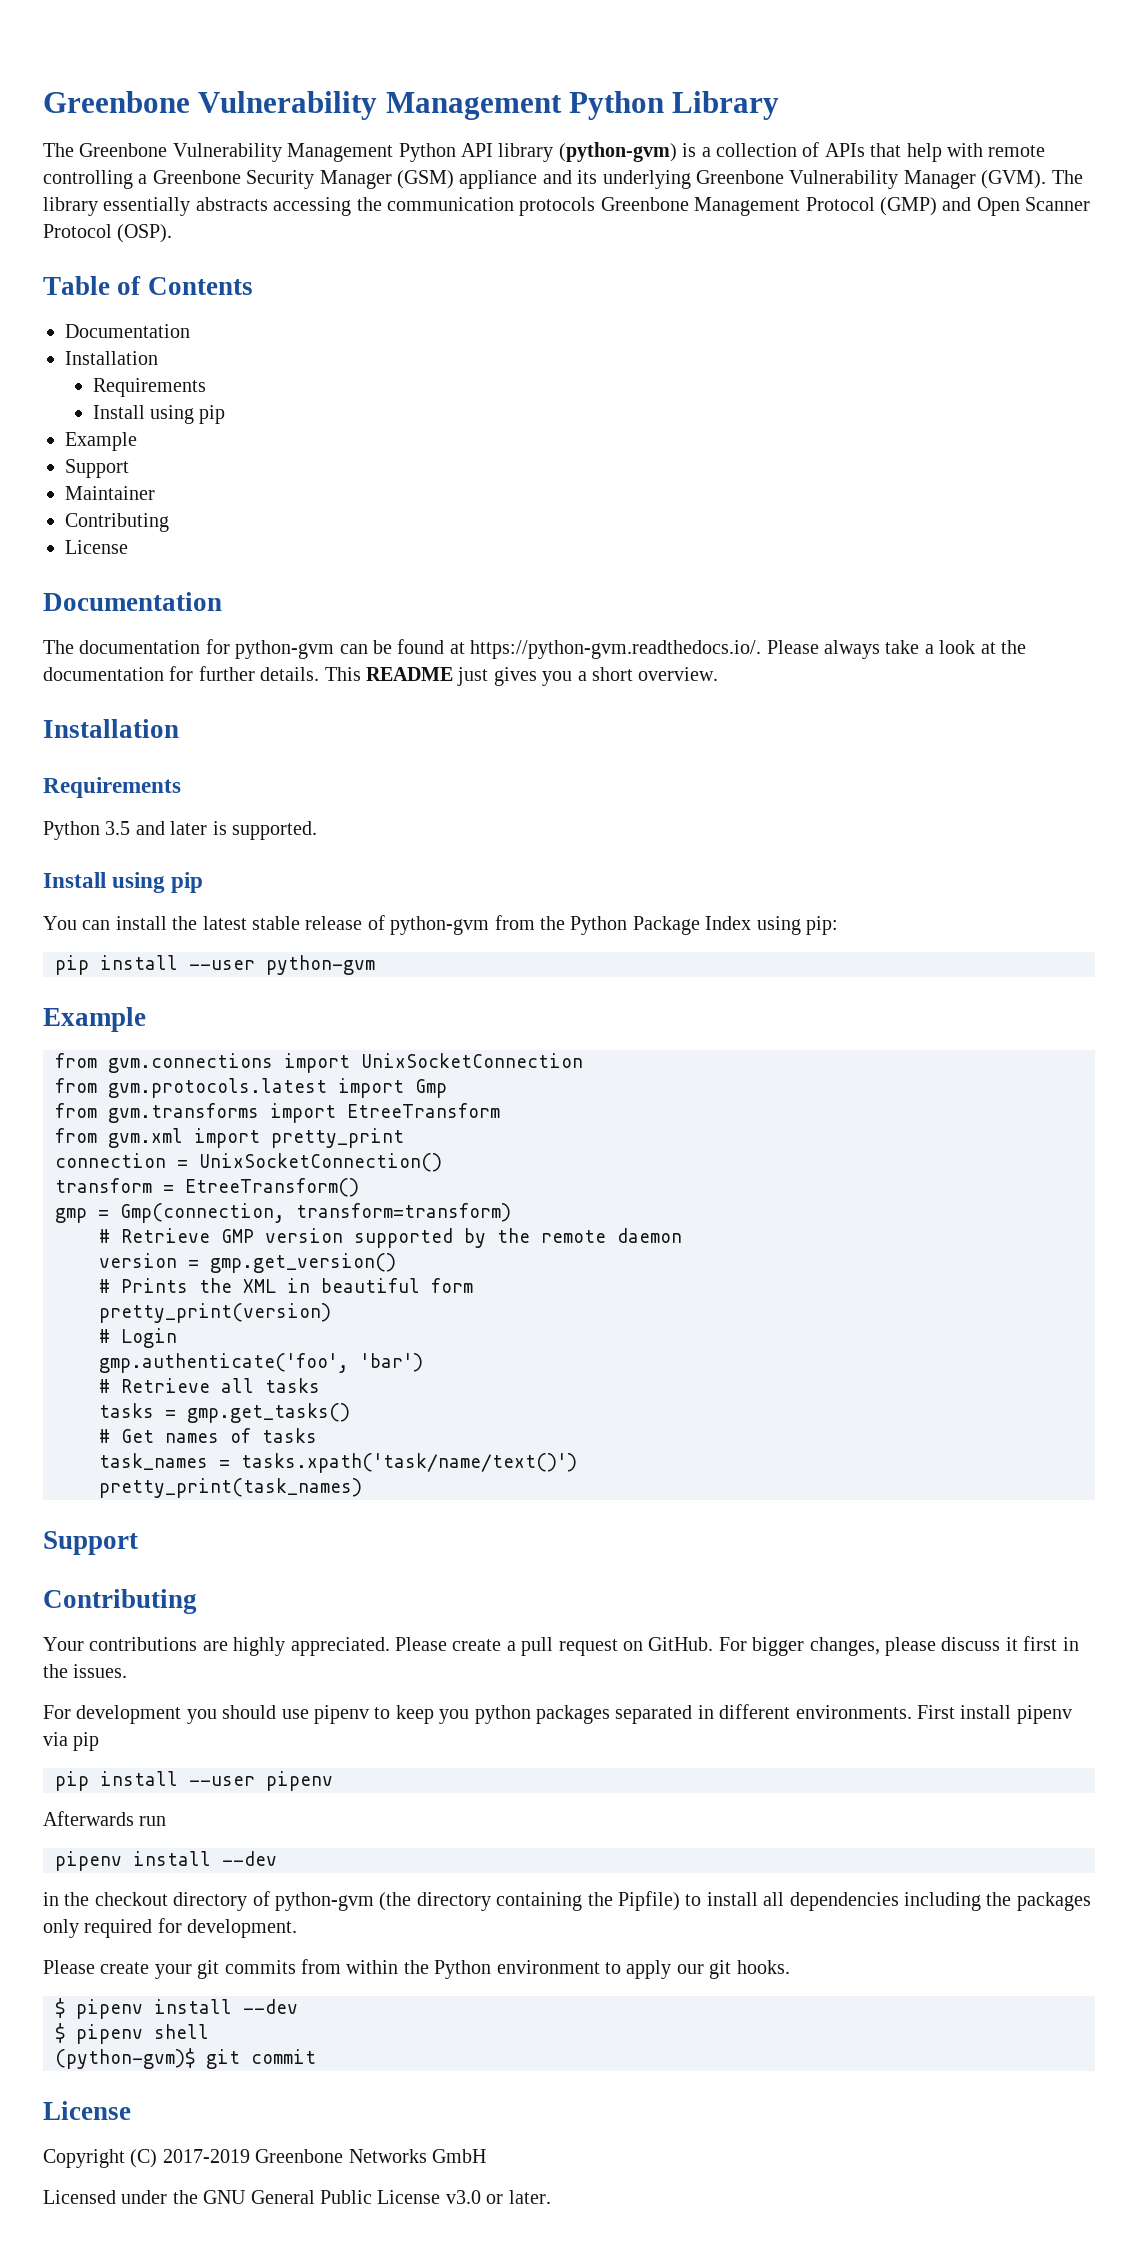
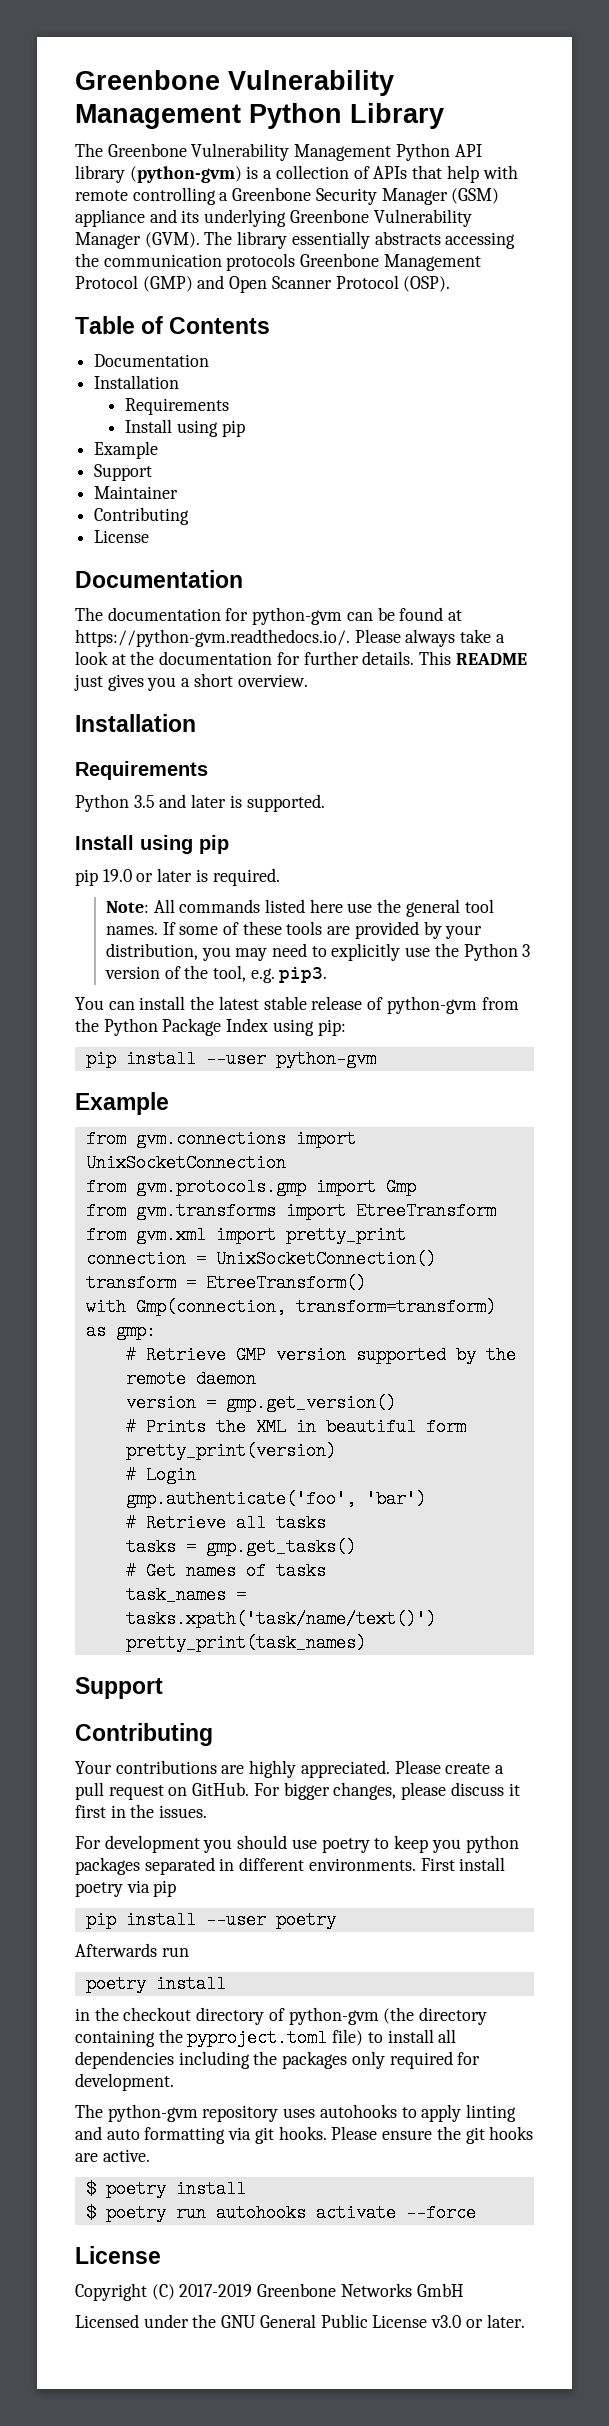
(204, 882) none -> [75,868,280,886] [105,899,494,917] [105,921,483,939] [105,943,531,961] [104,965,328,983] // pip 19.0 or later is required. // Note: All commands listed here use the general tool names. If some of these tools are provided by your distribution, you may need to explicitly use the Python 3 version of the tool, e.g. pip3.
[108,1078,327,1098] gvm.protocols.latest -> [135,1178,306,1196] gvm.protocols.gmp
[55,1208,109,1223] gmp = -> [85,1298,126,1316] with
(511, 1212) none -> [85,1322,156,1340] as gmp:
[314,1705,369,1724] pipenv -> [321,1838,370,1853] poetry
[1016,1705,1072,1724] pipenv -> [75,1882,123,1897] poetry
[266,1771,333,1791] pipenv -> [275,1911,336,1929] poetry
[55,1851,277,1871] pipenv install --dev -> [85,1975,226,1993] poetry install
[617,1891,680,1911] Pipfile) -> [187,2029,364,2047] pyproject.toml file)
[43,1959,790,1979] [55,1998,298,2019] [55,2023,209,2044] [55,2048,316,2069] Please create your git commits from within the Python environment to apply our git hooks. // $ pipenv install --dev // $ pipenv shell // (python-gvm)$ git commit -> [75,2104,517,2122] [75,2126,534,2144] [75,2149,150,2162] [85,2180,246,2198] [85,2204,476,2222] The python-gvm repository uses autohooks to apply linting and auto formatting via git hooks. Please ensure the git hooks are active. // $ poetry install // $ poetry run autohooks activate --force

